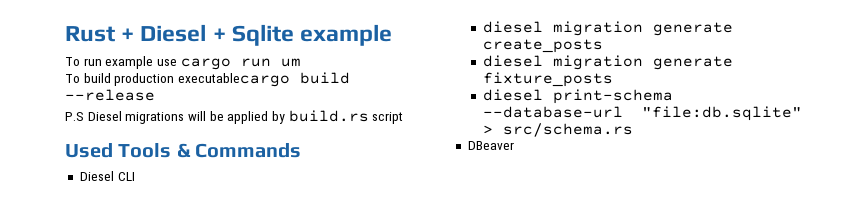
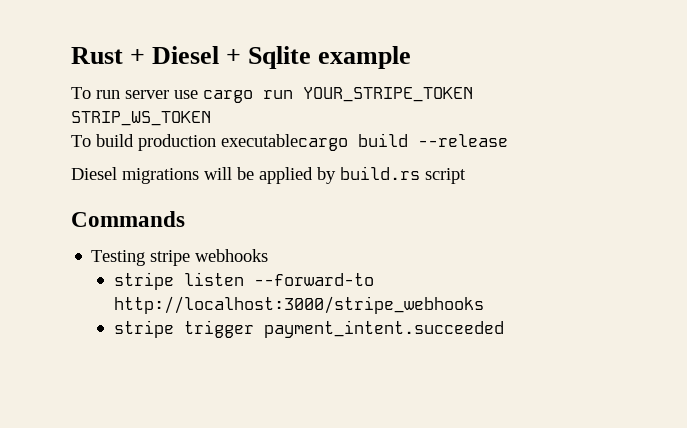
[105,56,154,69] example -> [125,90,169,99] server
[280,58,301,67] um -> [303,87,473,102] [71,111,211,126] YOUR_STRIPE_TOKEN STRIP_WS_TOKEN
[65,112,84,121] P.S -> (508, 140) none
[65,143,302,158] [79,171,135,181] [483,21,734,36] [483,39,604,53] [483,55,734,70] [483,72,614,87] [483,89,674,104] [483,106,802,121] [483,123,634,137] [467,141,514,150] Used Tools & Commands // Diesel CLI // diesel migration generate create_posts // diesel migration generate fixture_posts // diesel print-schema --database-url "file:db.sqlite" > src/schema.rs // DBeaver -> [71,211,185,227] [91,249,269,266] [113,272,374,290] [113,296,484,314] [113,320,504,338] Commands // Testing stripe webhooks // stripe listen --forward-to http://localhost:3000/stripe_webhooks // stripe trigger payment_intent.succeeded

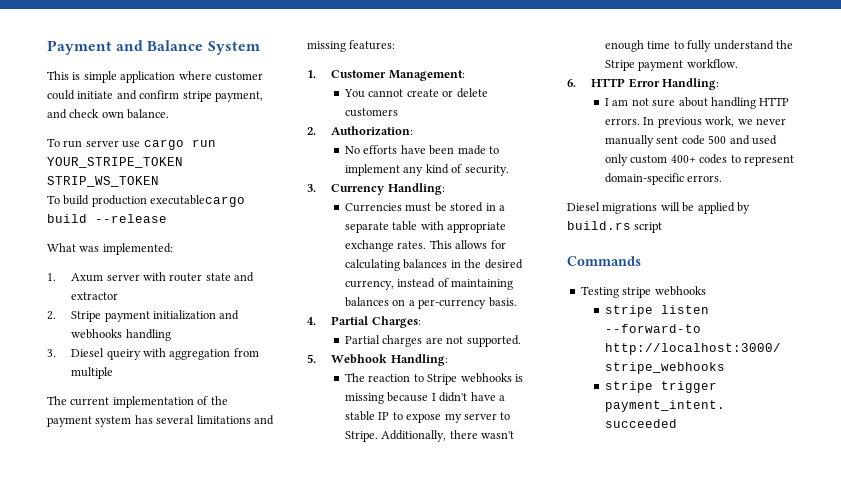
[71,46,412,69] Rust + Diesel + Sqlite example -> [47,40,260,55] [47,71,263,83] [47,90,263,102] [47,109,170,119] Payment and Balance System // This is simple application where customer could initiate and confirm stripe payment, and check own balance.
(508, 140) none -> [47,243,173,255] [47,272,255,282] [71,292,119,300] [47,310,240,322] [71,329,171,341] [47,348,259,360] [71,367,114,379] [47,396,228,408] [47,415,274,427] [307,40,396,52] [307,70,465,81] [344,88,488,98] [345,108,399,117] [307,126,414,136] [345,145,499,155] [345,164,509,176] [307,183,445,195] [345,202,505,212] [345,221,507,233] [345,240,506,252] [345,259,523,271] [345,278,514,290] [345,297,517,309] [307,316,421,328] [345,335,521,347] [307,354,448,366] [345,373,523,385] [345,392,505,404] [345,411,511,423] [345,430,515,442] [605,40,793,52] [605,59,738,71] [567,78,720,90] [605,97,790,109] [605,116,786,128] [605,135,777,147] [605,154,794,166] [605,173,723,185] // What was implemented: // 1. Axum server with router state and extractor // 2. Stripe payment initialization and webhooks handling // 3. Diesel queiry with aggregation from multiple // The current implementation of the payment system has several limitations and missing features: // 1. Customer Management: // You cannot create or delete customers // 2. Authorization: // No efforts have been made to implement any kind of security. // 3. Currency Handling: // Currencies must be stored in a separate table with appropriate exchange rates. This allows for calculating balances in the desired currency, instead of maintaining balances on a per-currency basis. // 4. Partial Charges: // Partial charges are not supported. // 5. Webhook Handling: // The reaction to Stripe webhooks is missing because I didn't have a stable IP to expose my server to Stripe. Additionally, there wasn't enough time to fully understand the Stripe payment workflow. // 6. HTTP Error Handling: // I am not sure about handling HTTP errors. In previous work, we never manually sent code 500 and used only custom 400+ codes to represent domain-specific errors.

